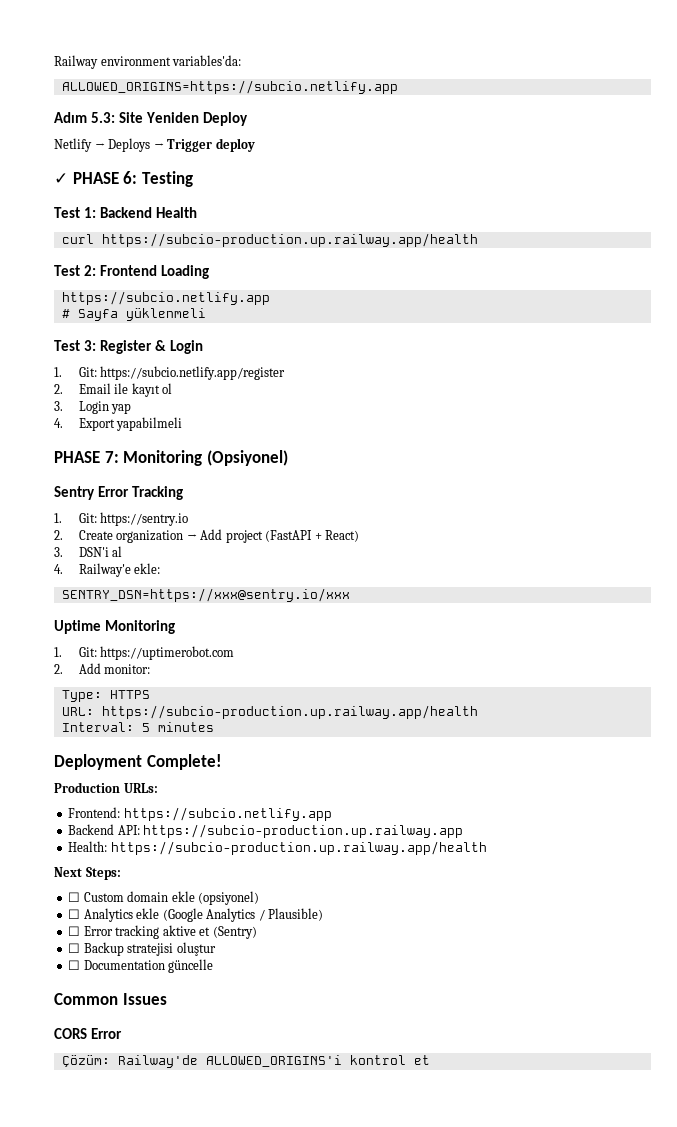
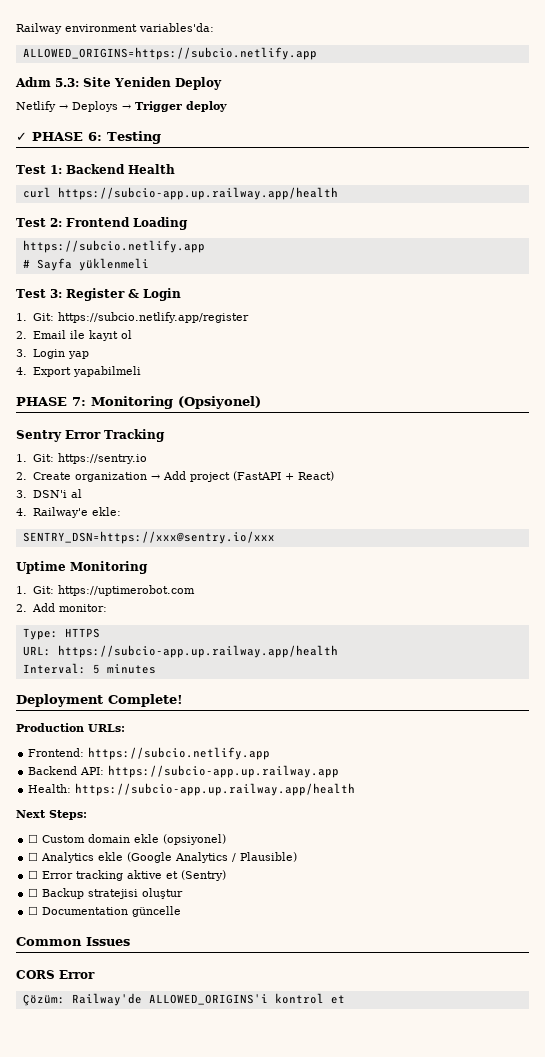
[101,233,478,247] https://subcio-production.up.railway.app/health -> [57,187,338,200] https://subcio-app.up.railway.app/health
[101,705,478,719] https://subcio-production.up.railway.app/health -> [57,645,338,658] https://subcio-app.up.railway.app/health
[143,824,464,838] https://subcio-production.up.railway.app -> [108,765,340,778] https://subcio-app.up.railway.app
[110,841,487,855] https://subcio-production.up.railway.app/health -> [75,783,356,796] https://subcio-app.up.railway.app/health

